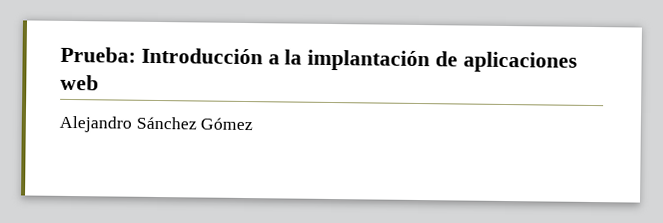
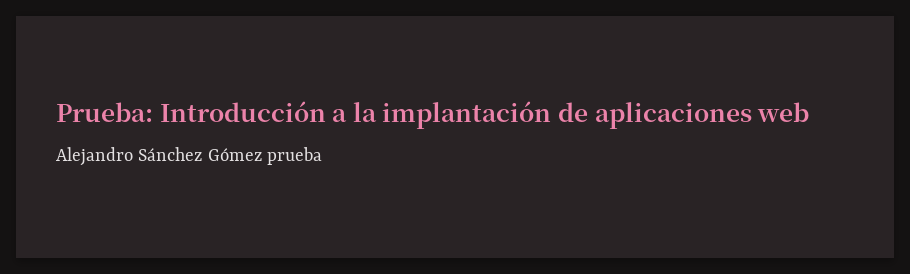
(254, 124) none -> [267,147,323,165] prueba

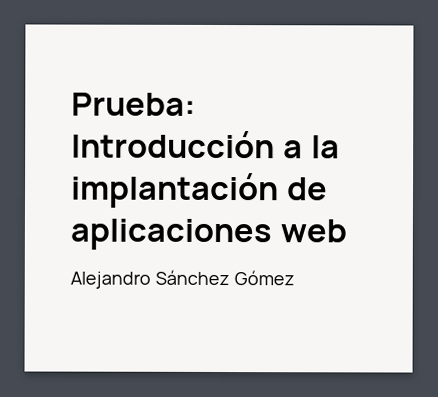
[267,147,323,165] prueba -> (295, 278) none

